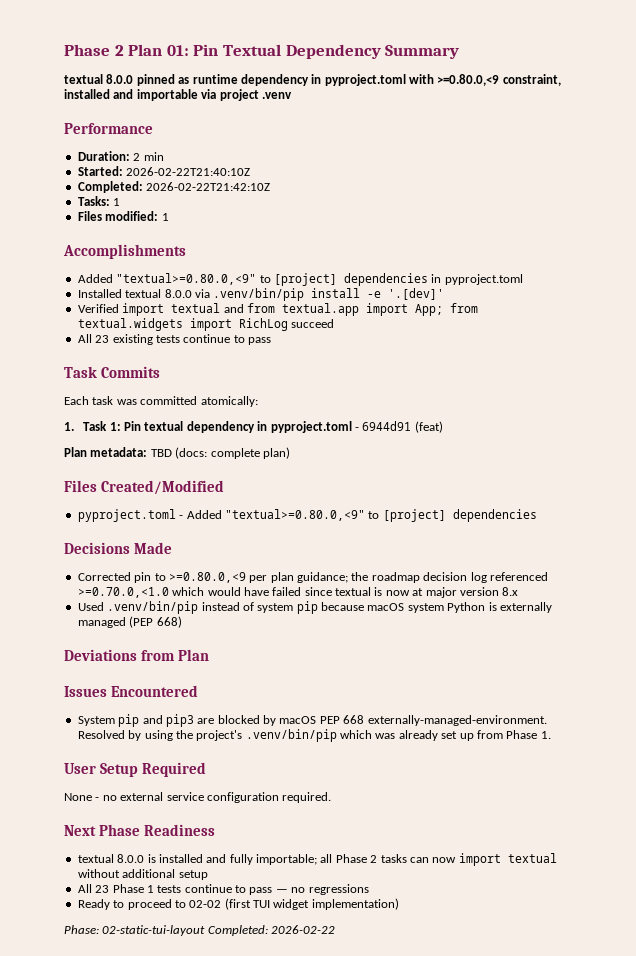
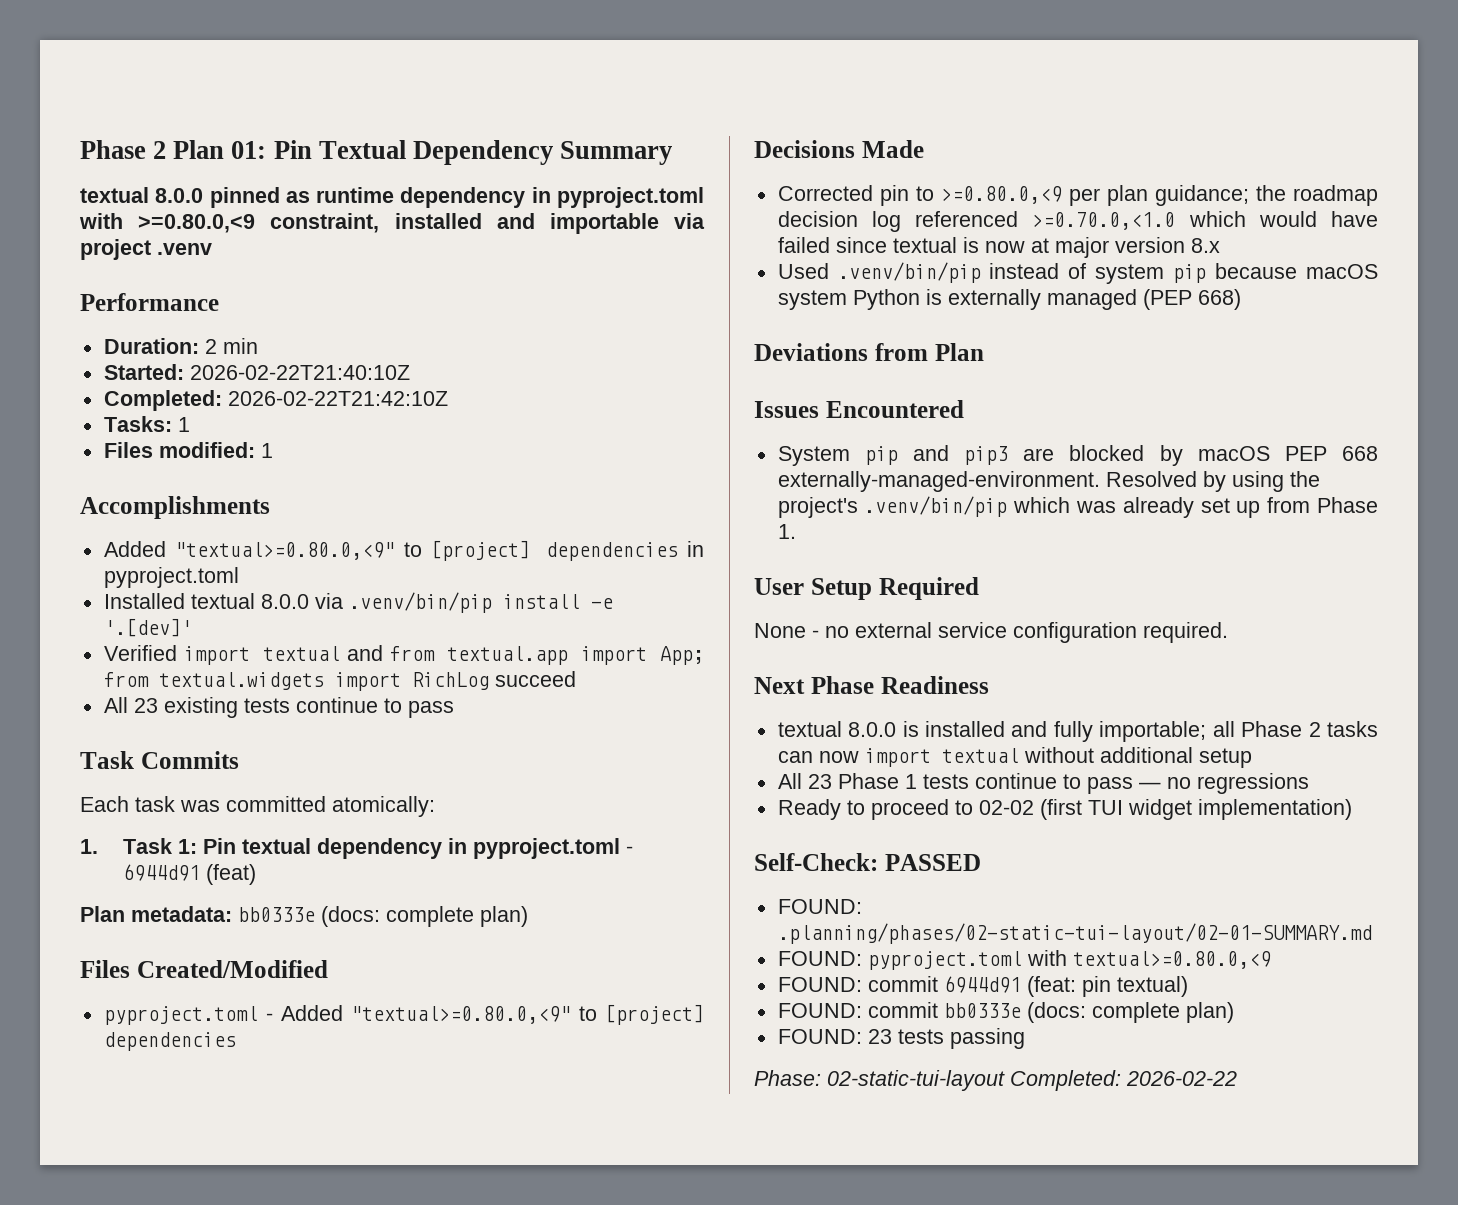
[150,449,172,457] TBD -> [238,907,315,922] bb0333e
(399, 904) none -> [754,853,981,871] [777,899,862,914] [777,923,1372,944] [777,950,1271,970] [777,976,1188,997] [777,1002,1234,1023] [777,1028,1025,1049] // Self-Check: PASSED // FOUND: .planning/phases/02-static-tui-layout/02-01-SUMMARY.md // FOUND: pyproject.toml with textual>=0.80.0,<9 // FOUND: commit 6944d91 (feat: pin textual) // FOUND: commit bb0333e (docs: complete plan) // FOUND: 23 tests passing

